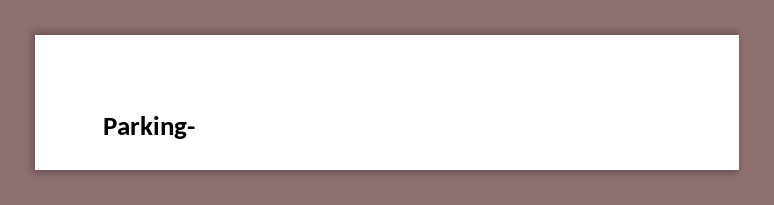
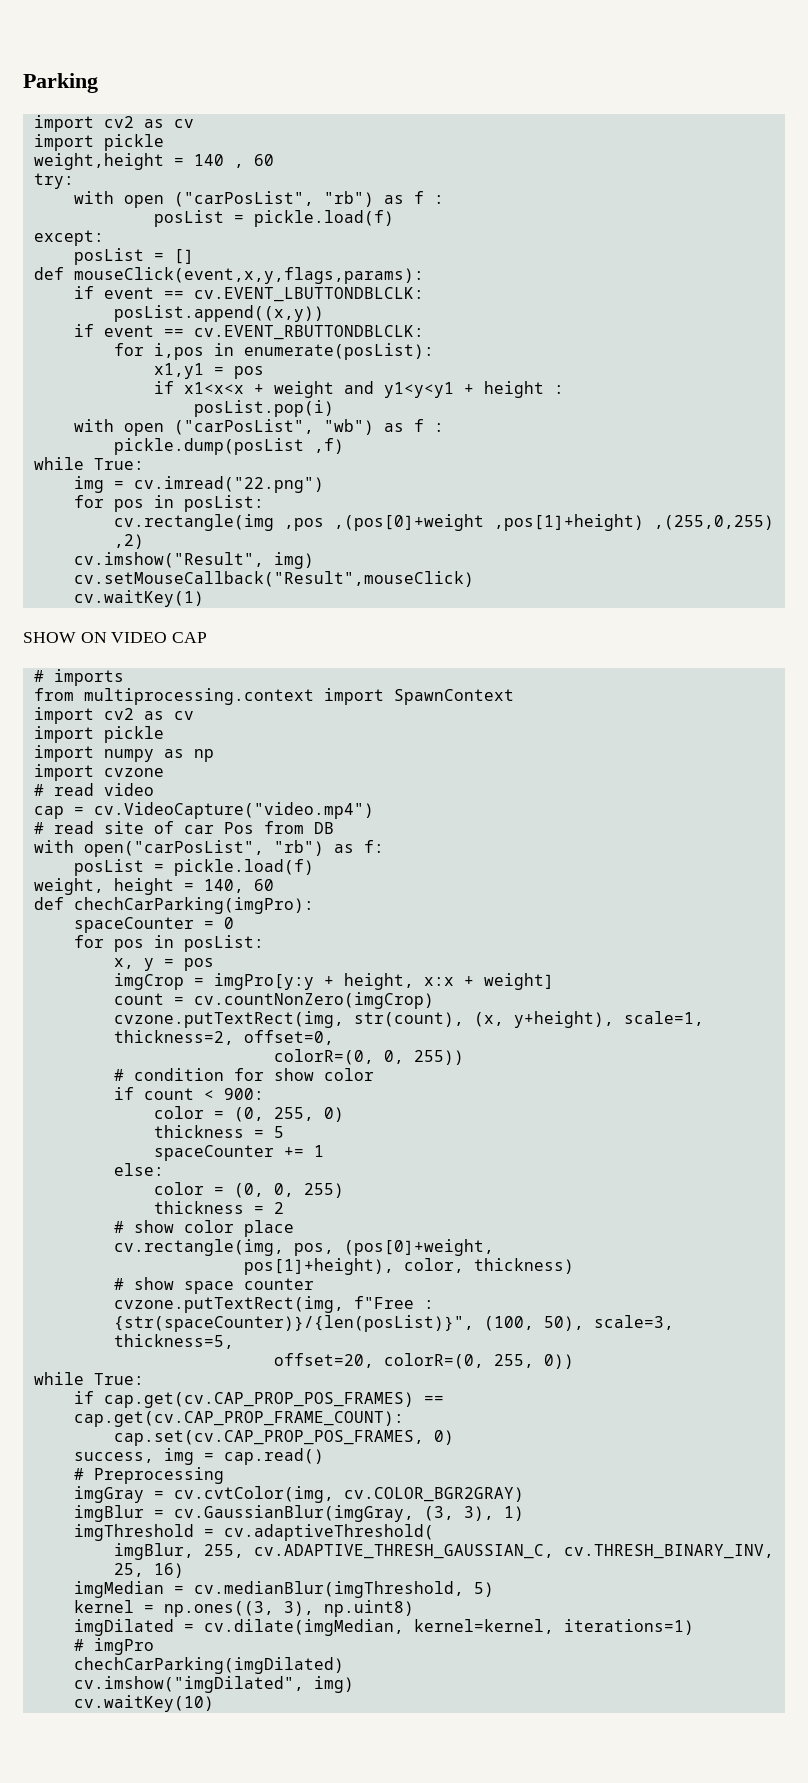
[103,116,195,139] Parking- -> [23,73,98,93] [33,115,194,132] [33,134,164,151] [33,153,274,170] [33,173,74,189] [73,191,444,208] [153,210,394,227] [33,230,104,246] [73,248,194,265] [33,267,424,284] [73,286,424,302] [113,305,324,322] [73,324,424,340] [113,343,434,360] [153,363,264,379] [153,381,564,398] [193,400,334,417] [73,419,444,436] [113,438,344,455] [33,457,144,470] [73,476,324,493] [73,495,264,512] [113,514,774,531] [113,534,144,549] [73,552,314,569] [73,571,474,587] [73,590,204,607] [23,632,208,643] [33,669,124,686] [33,688,514,705] [33,707,194,724] [33,726,164,743] [33,745,214,762] [33,764,164,781] [33,783,154,796] [33,802,374,819] [33,821,334,834] [33,840,384,857] [73,859,314,876] [33,878,274,895] [33,897,314,914] [73,917,234,933] [73,935,264,952] [113,958,214,971] [113,973,554,990] [113,992,434,1009] [113,1011,704,1028] [113,1030,334,1045] [273,1049,464,1065] [113,1068,374,1081] [113,1087,264,1100] [153,1106,344,1122] [153,1125,284,1138] [153,1145,324,1161] [113,1163,164,1176] [153,1182,344,1198] [153,1201,284,1214] [113,1220,294,1237] [113,1239,494,1256] [243,1258,574,1275] [113,1277,314,1294] [113,1296,434,1313] [113,1315,674,1332] [113,1334,234,1349] [273,1353,574,1369] [33,1372,144,1385] [73,1391,444,1408] [73,1411,404,1427] [113,1430,454,1446] [73,1448,324,1465] [73,1467,224,1484] [73,1486,524,1503] [73,1505,524,1522] [73,1524,434,1541] [113,1543,774,1560] [113,1563,184,1578] [73,1581,494,1598] [73,1600,414,1617] [73,1619,694,1636] [73,1638,154,1655] [73,1657,344,1674] [73,1676,354,1693] [73,1695,214,1712] Parking // import cv2 as cv // import pickle // weight,height = 140 , 60 // try: // with open ("carPosList", "rb") as f : // posList = pickle.load(f) // except: // posList = [] // def mouseClick(event,x,y,flags,params): // if event == cv.EVENT_LBUTTONDBLCLK: // posList.append((x,y)) // if event == cv.EVENT_RBUTTONDBLCLK: // for i,pos in enumerate(posList): // x1,y1 = pos // if x1<x<x + weight and y1<y<y1 + height : // posList.pop(i) // with open ("carPosList", "wb") as f : // pickle.dump(posList ,f) // while True: // img = cv.imread("22.png") // for pos in posList: // cv.rectangle(img ,pos ,(pos[0]+weight ,pos[1]+height) ,(255,0,255) ,2) // cv.imshow("Result", img) // cv.setMouseCallback("Result",mouseClick) // cv.waitKey(1) // SHOW ON VIDEO CAP // # imports // from multiprocessing.context import SpawnContext // import cv2 as cv // import pickle // import numpy as np // import cvzone // # read video // cap = cv.VideoCapture("video.mp4") // # read site of car Pos from DB // with open("carPosList", "rb") as f: // posList = pickle.load(f) // weight, height = 140, 60 // def chechCarParking(imgPro): // spaceCounter = 0 // for pos in posList: // x, y = pos // imgCrop = imgPro[y:y + height, x:x + weight] // count = cv.countNonZero(imgCrop) // cvzone.putTextRect(img, str(count), (x, y+height), scale=1, thickness=2, offset=0, // colorR=(0, 0, 255)) // # condition for show color // if count < 900: // color = (0, 255, 0) // thickness = 5 // spaceCounter += 1 // else: // color = (0, 0, 255) // thickness = 2 // # show color place // cv.rectangle(img, pos, (pos[0]+weight, // pos[1]+height), color, thickness) // # show space counter // cvzone.putTextRect(img, f"Free : {str(spaceCounter)}/{len(posList)}", (100, 50), scale=3, thickness=5, // offset=20, colorR=(0, 255, 0)) // while True: // if cap.get(cv.CAP_PROP_POS_FRAMES) == cap.get(cv.CAP_PROP_FRAME_COUNT): // cap.set(cv.CAP_PROP_POS_FRAMES, 0) // success, img = cap.read() // # Preprocessing // imgGray = cv.cvtColor(img, cv.COLOR_BGR2GRAY) // imgBlur = cv.GaussianBlur(imgGray, (3, 3), 1) // imgThreshold = cv.adaptiveThreshold( // imgBlur, 255, cv.ADAPTIVE_THRESH_GAUSSIAN_C, cv.THRESH_BINARY_INV, 25, 16) // imgMedian = cv.medianBlur(imgThreshold, 5) // kernel = np.ones((3, 3), np.uint8) // imgDilated = cv.dilate(imgMedian, kernel=kernel, iterations=1) // # imgPro // chechCarParking(imgDilated) // cv.imshow("imgDilated", img) // cv.waitKey(10)

